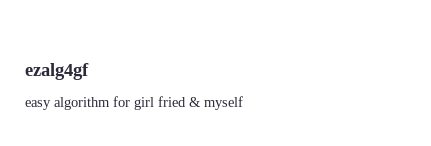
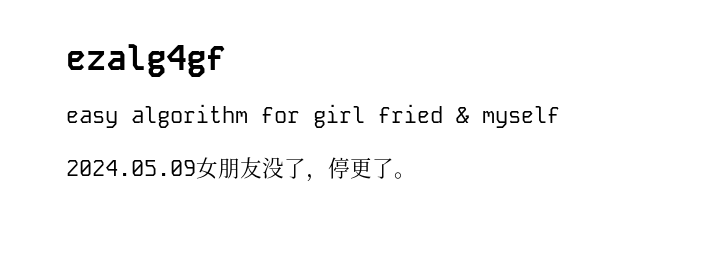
(243, 103) none -> [66,157,416,182] // 2024.05.09女朋友没了，停更了。

